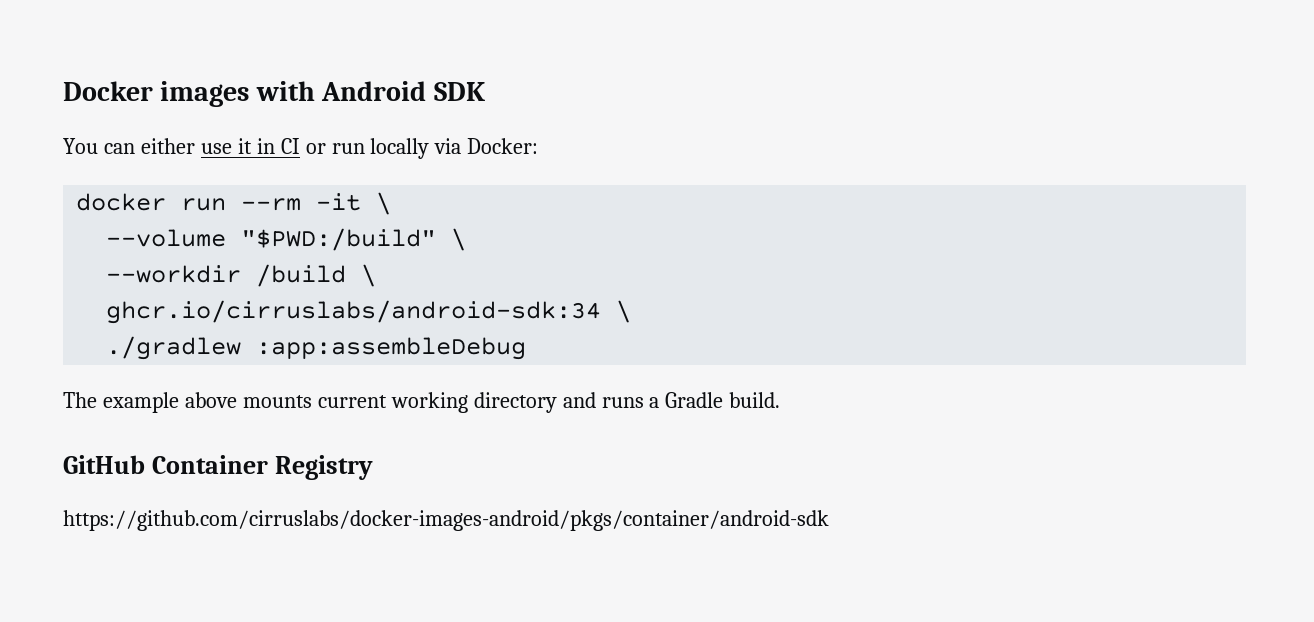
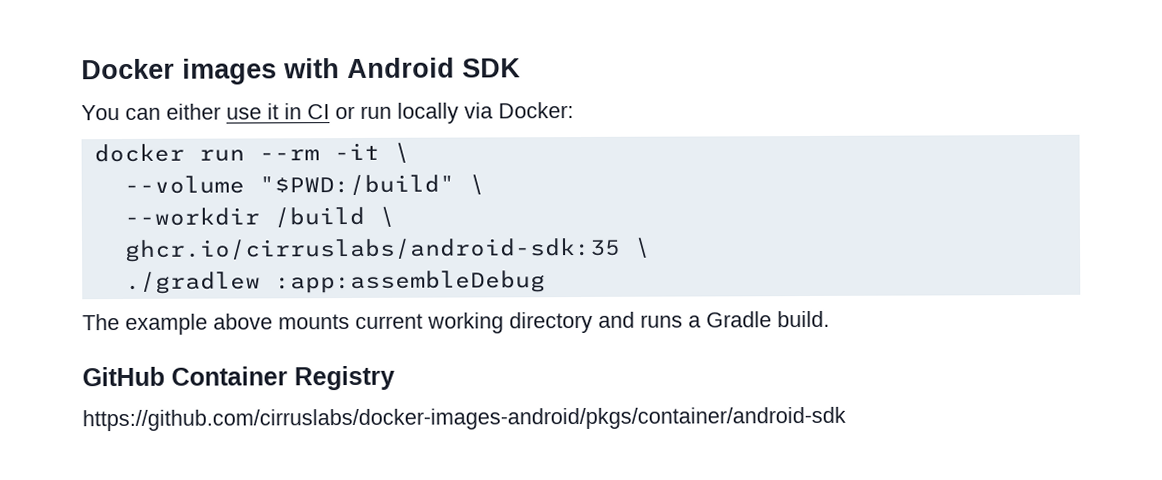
[106,300,602,324] ghcr.io/cirruslabs/android-sdk:34 -> [123,237,621,262] ghcr.io/cirruslabs/android-sdk:35

